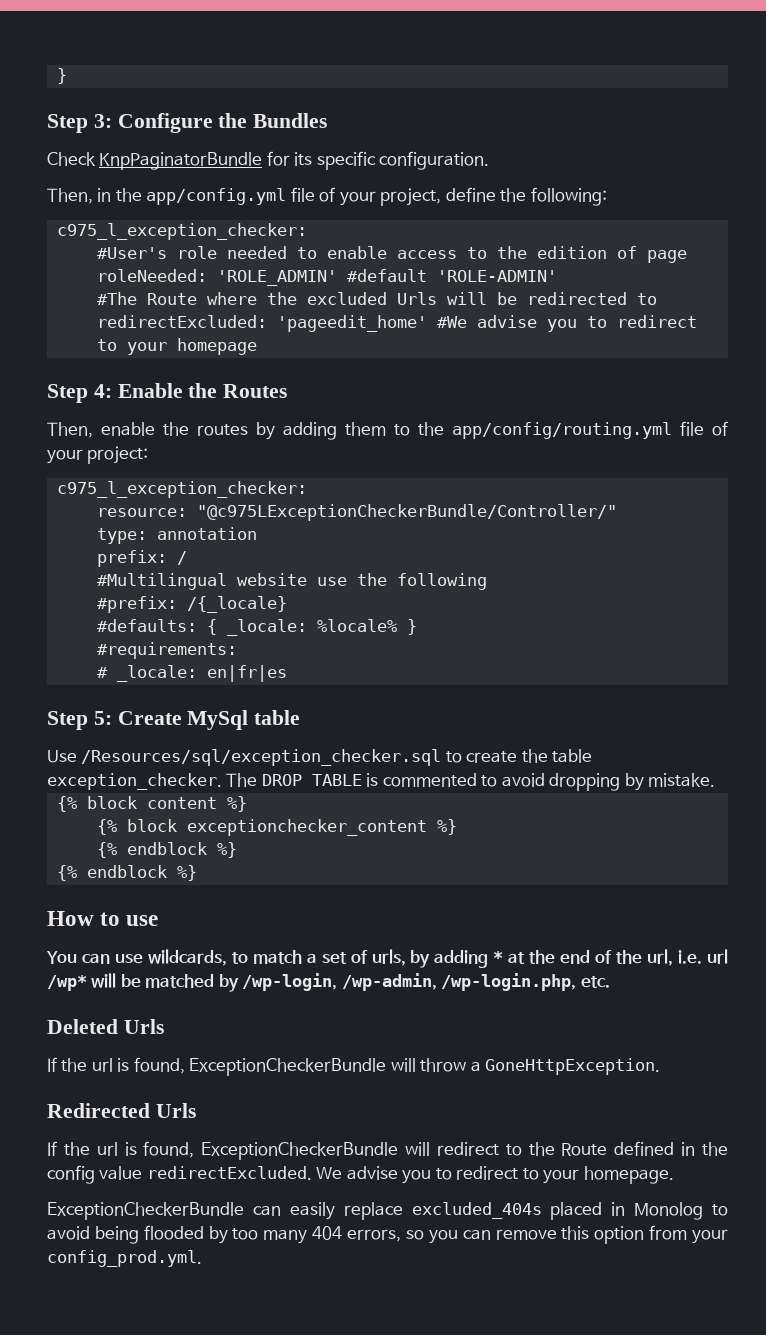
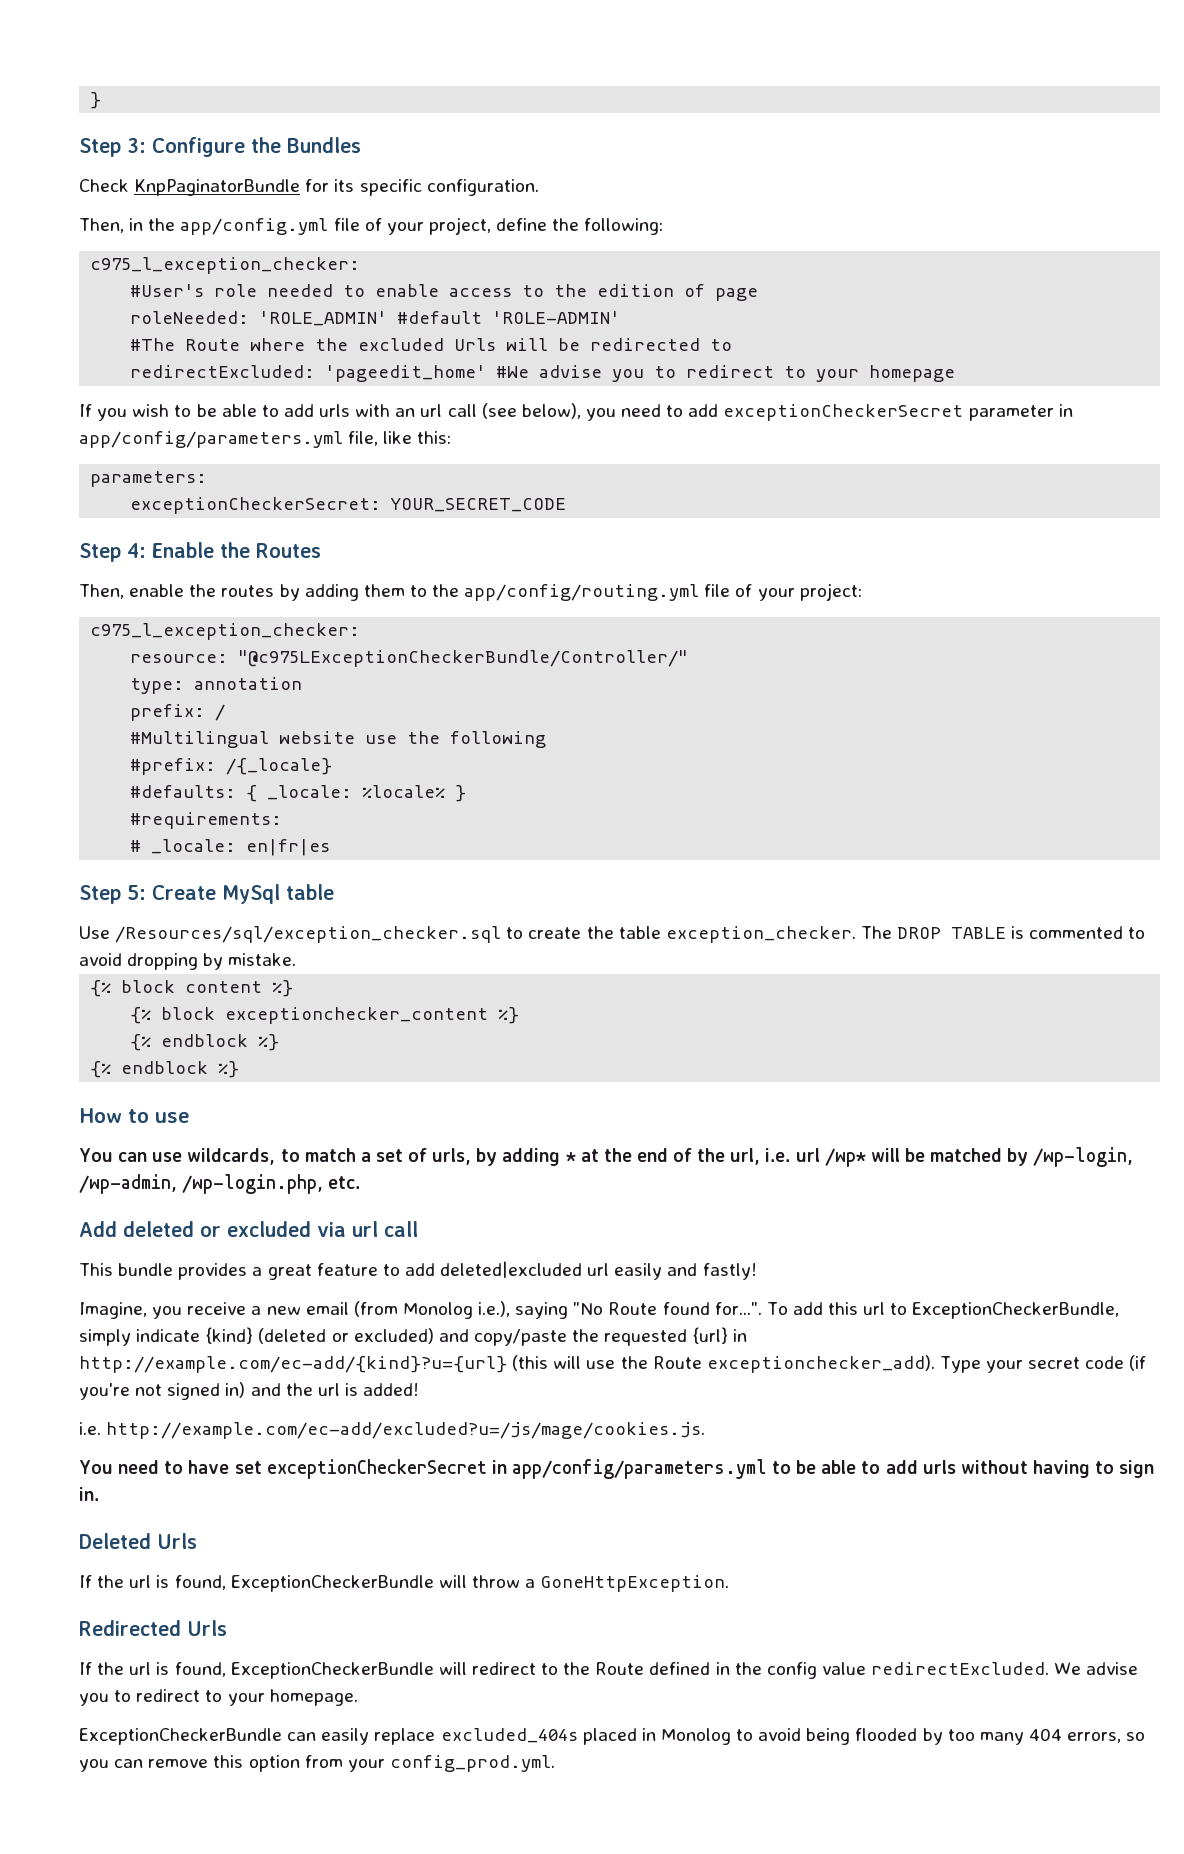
(257, 346) none -> [79,403,1073,421] [79,431,452,448] [90,471,208,487] [130,497,567,514] // If you wish to be able to add urls with an url call (see below), you need to add exceptionCheckerSecret parameter in app/config/parameters.yml file, like this: // parameters: // exceptionCheckerSecret: YOUR_SECRET_CODE
(610, 982) none -> [79,1221,418,1237] [79,1261,757,1280] [79,1301,1120,1319] [79,1327,748,1346] [79,1355,1147,1373] [79,1382,420,1400] [79,1422,706,1439] [79,1459,1155,1479] [79,1487,99,1501] // Add deleted or excluded via url call // This bundle provides a great feature to add deleted|excluded url easily and fastly! // Imagine, you receive a new email (from Monolog i.e.), saying "No Route found for...". To add this url to ExceptionCheckerBundle, simply indicate {kind} (deleted or excluded) and copy/paste the requested {url} in http://example.com/ec-add/{kind}?u={url} (this will use the Route exceptionchecker_add). Type your secret code (if you're not signed in) and the url is added! // i.e. http://example.com/ec-add/excluded?u=/js/mage/cookies.js. // You need to have set exceptionCheckerSecret in app/config/parameters.yml to be able to add urls without having to sign in.

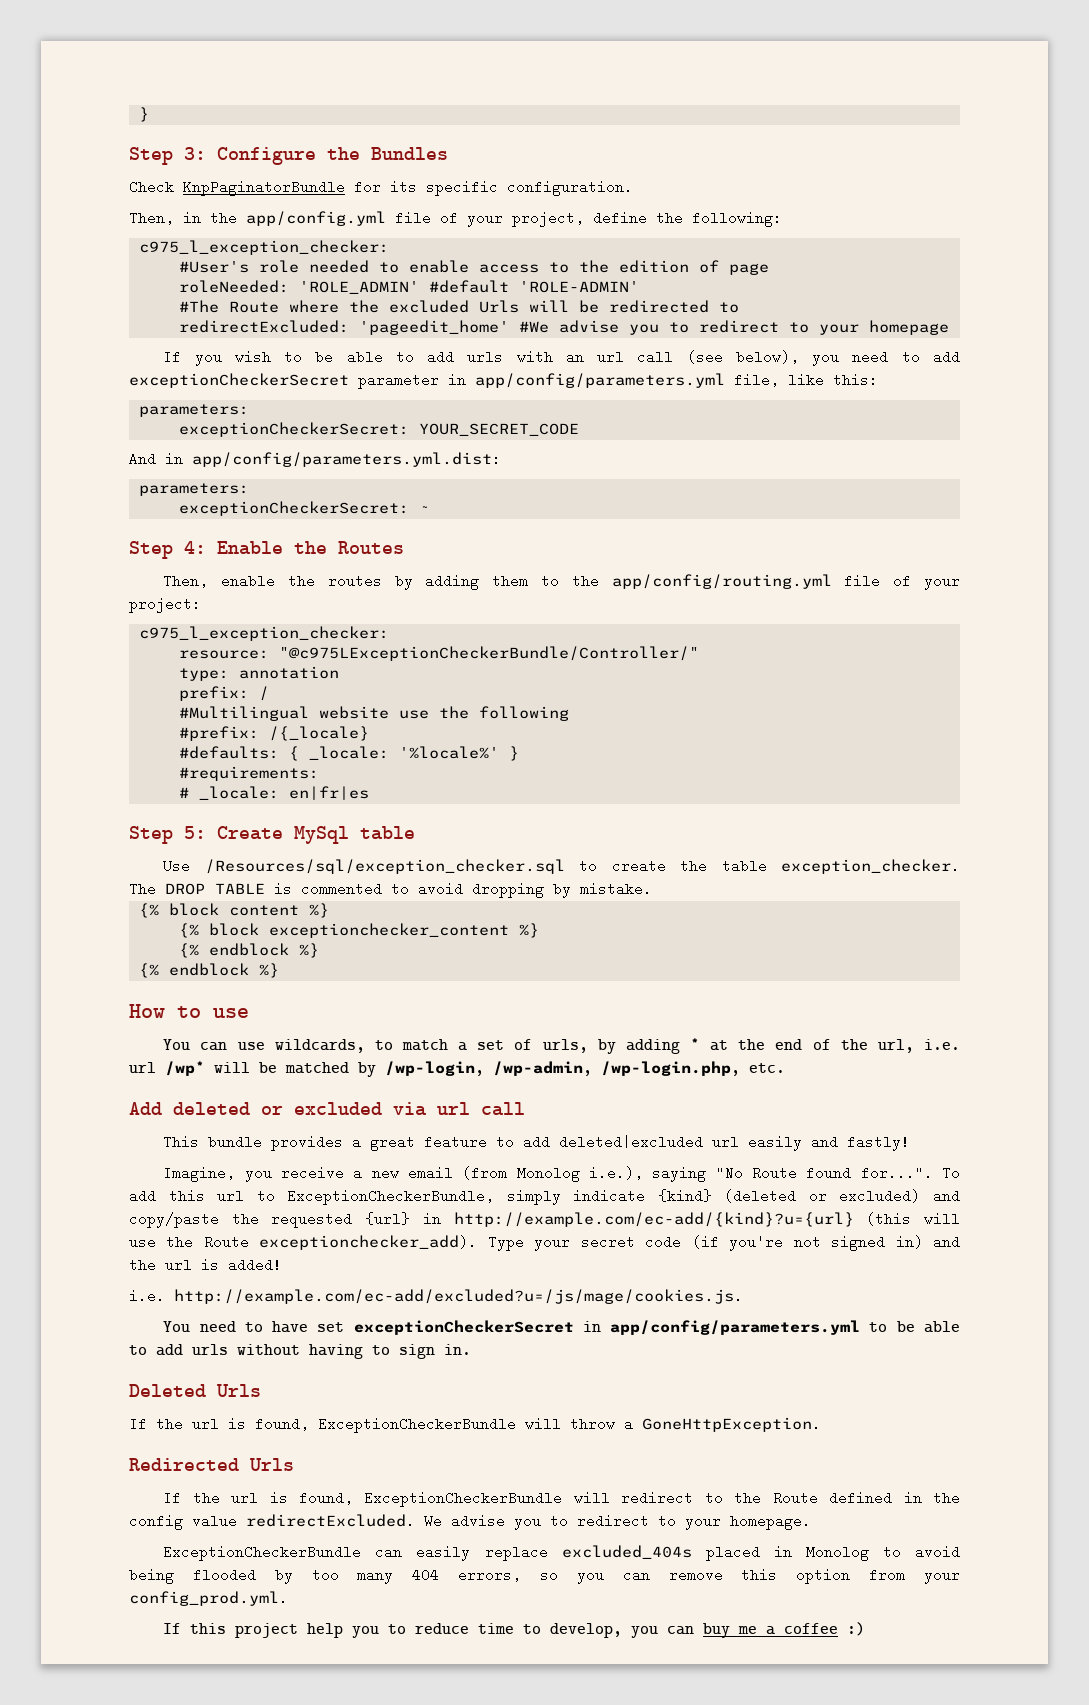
(567, 505) none -> [129,452,501,467] [138,483,249,496] [178,501,429,516] // And in app/config/parameters.yml.dist: // parameters: // exceptionCheckerSecret: ~
[362,785,446,798] %locale% -> [398,746,499,759] '%locale%'
(555, 1763) none -> [163,1622,866,1638] // If this project help you to reduce time to develop, you can buy me a coffee :)

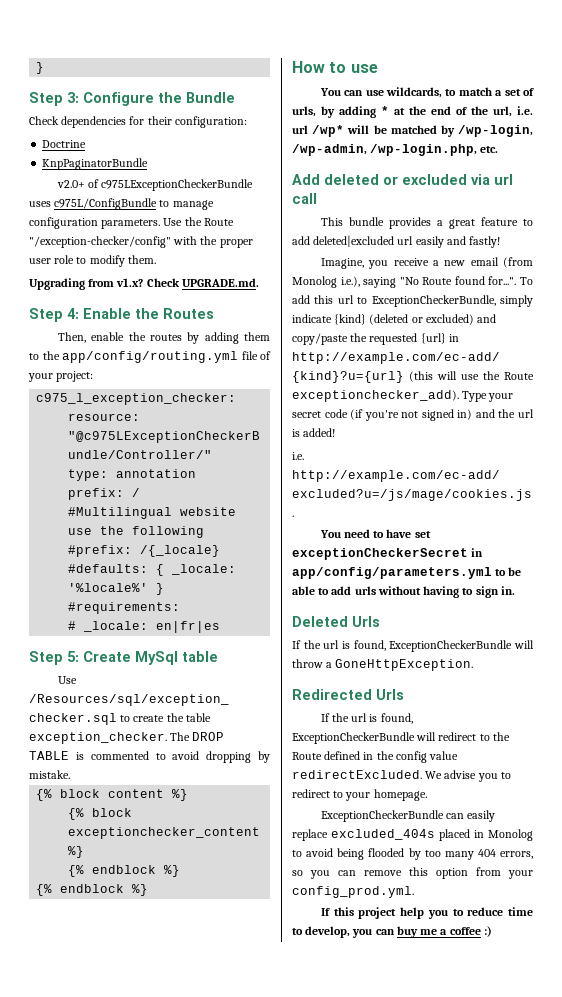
[371,147,448,160] [129,180,633,196] [129,211,782,227] [138,240,389,255] [178,260,769,275] [178,280,639,294] [178,300,739,313] [178,320,949,335] [163,350,960,366] [129,373,878,389] [138,404,249,417] [178,422,579,437] [129,452,501,467] [138,483,249,496] [178,501,429,516] Bundles // Check KnpPaginatorBundle for its specific configuration. // Then, in the app/config.yml file of your project, define the following: // c975_l_exception_checker: // #User's role needed to enable access to the edition of page // roleNeeded: 'ROLE_ADMIN' #default 'ROLE-ADMIN' // #The Route where the excluded Urls will be redirected to // redirectExcluded: 'pageedit_home' #We advise you to redirect to your homepage // If you wish to be able to add urls with an url call (see below), you need to add exceptionCheckerSecret parameter in app/config/parameters.yml file, like this: // parameters: // exceptionCheckerSecret: YOUR_SECRET_CODE // And in app/config/parameters.yml.dist: // parameters: // exceptionCheckerSecret: ~ -> [186,92,235,103] [29,116,247,128] [42,140,87,148] [42,158,149,170] [56,179,254,191] [29,198,214,210] [29,217,234,229] [29,236,253,248] [29,255,156,267] [29,278,259,290] Bundle // Check dependencies for their configuration: // Doctrine // KnpPaginatorBundle // v2.0+ of c975LExceptionCheckerBundle uses c975L/ConfigBundle to manage configuration parameters. Use the Route "/exception-checker/config" with the proper user role to modify them. // Upgrading from v1.x? Check UPGRADE.md.

